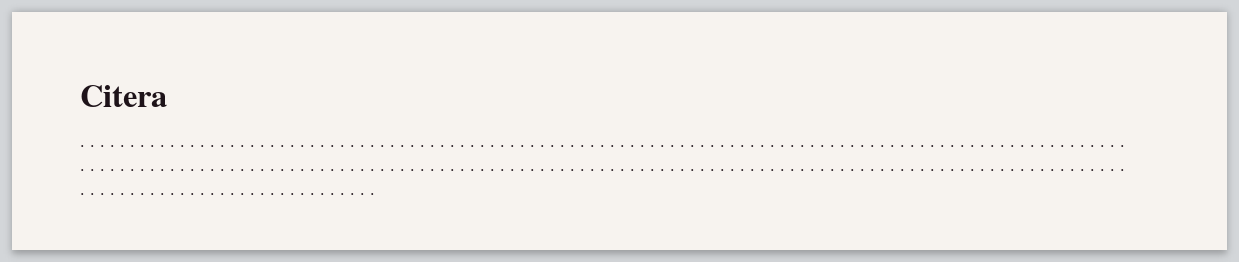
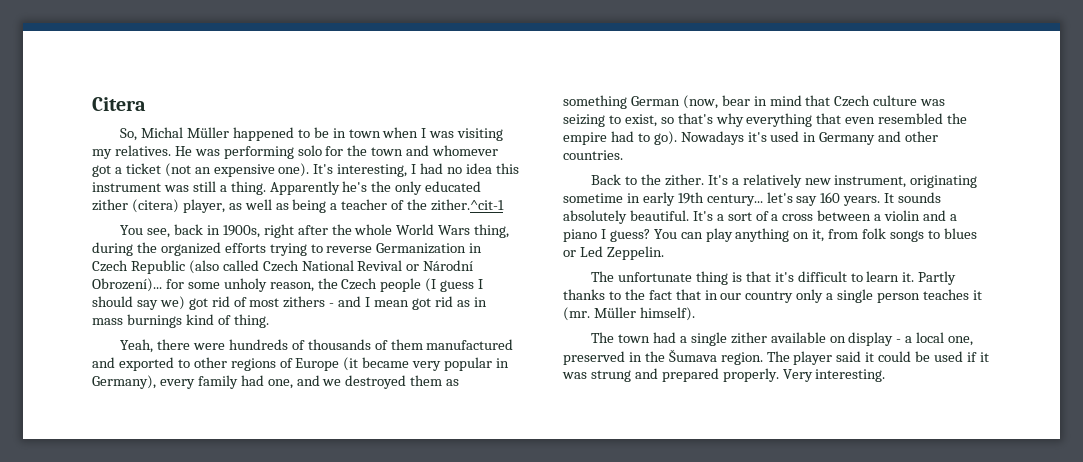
[80,145,1125,147] [80,169,1125,171] [80,193,375,195] . . . . . . . . . . . . . . . . . . . . . . . . . . . . . . . . . . . . . . . . . . . . . . . . . . . . . . . . . . . . . . . . . . . . . . . . . . . . . . . . . . . . . . . . . . . . . . . . . . . . . . . . . . . . . . . . . . . . . . . . . . . . . . . . . . . . . . . . . . . . . . . . . . . . . . . . . . . . . . . . . . . . . . . . . . . . . . . . . . . . . . . . . . . . . . . . . . . . . . . . . . . . . . . . . . . . . . . . . . . . . . . . . . . . . . . . . . . . . . . . -> [120,127,504,141] [92,145,499,159] [92,163,519,177] [92,181,482,195] [92,199,505,213] [120,224,510,238] [92,242,483,256] [92,260,474,274] [92,278,484,292] [92,296,487,310] [92,314,269,328] [120,339,514,353] [92,357,510,371] [92,375,460,389] [563,95,946,109] [563,113,968,127] [563,131,939,145] [563,150,623,160] [591,174,978,188] [563,192,942,206] [563,210,957,224] [563,228,977,242] [563,246,664,260] [591,271,957,285] [563,289,982,303] [563,307,695,321] [591,332,974,346] [563,349,989,365] [562,368,886,382] So, Michal Müller happened to be in town when I was visiting my relatives. He was performing solo for the town and whomever got a ticket (not an expensive one). It's interesting, I had no idea this instrument was still a thing. Apparently he's the only educated zither (citera) player, as well as being a teacher of the zither.^cit-1 // You see, back in 1900s, right after the whole World Wars thing, during the organized efforts trying to reverse Germanization in Czech Republic (also called Czech National Revival or Národní Obrození)... for some unholy reason, the Czech people (I guess I should say we) got rid of most zithers - and I mean got rid as in mass burnings kind of thing. // Yeah, there were hundreds of thousands of them manufactured and exported to other regions of Europe (it became very popular in Germany), every family had one, and we destroyed them as something German (now, bear in mind that Czech culture was seizing to exist, so that's why everything that even resembled the empire had to go). Nowadays it's used in Germany and other countries. // Back to the zither. It's a relatively new instrument, originating sometime in early 19th century... let's say 160 years. It sounds absolutely beautiful. It's a sort of a cross between a violin and a piano I guess? You can play anything on it, from folk songs to blues or Led Zeppelin. // The unfortunate thing is that it's difficult to learn it. Partly thanks to the fact that in our country only a single person teaches it (mr. Müller himself). // The town had a single zither available on display - a local one, preserved in the Šumava region. The player said it could be used if it was strung and prepared properly. Very interesting.

